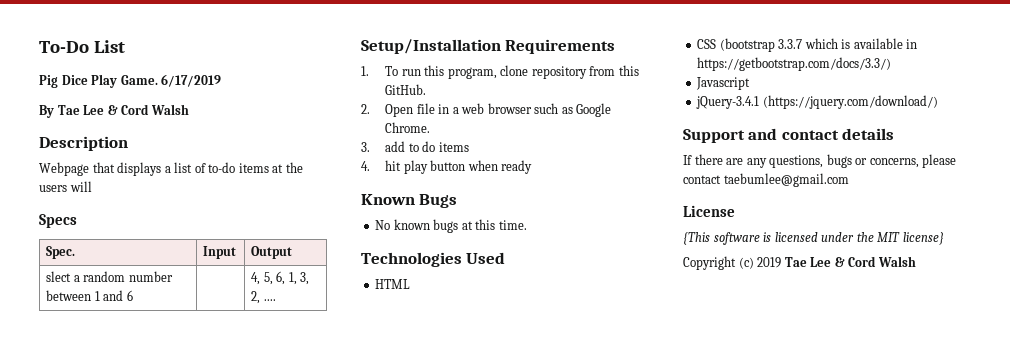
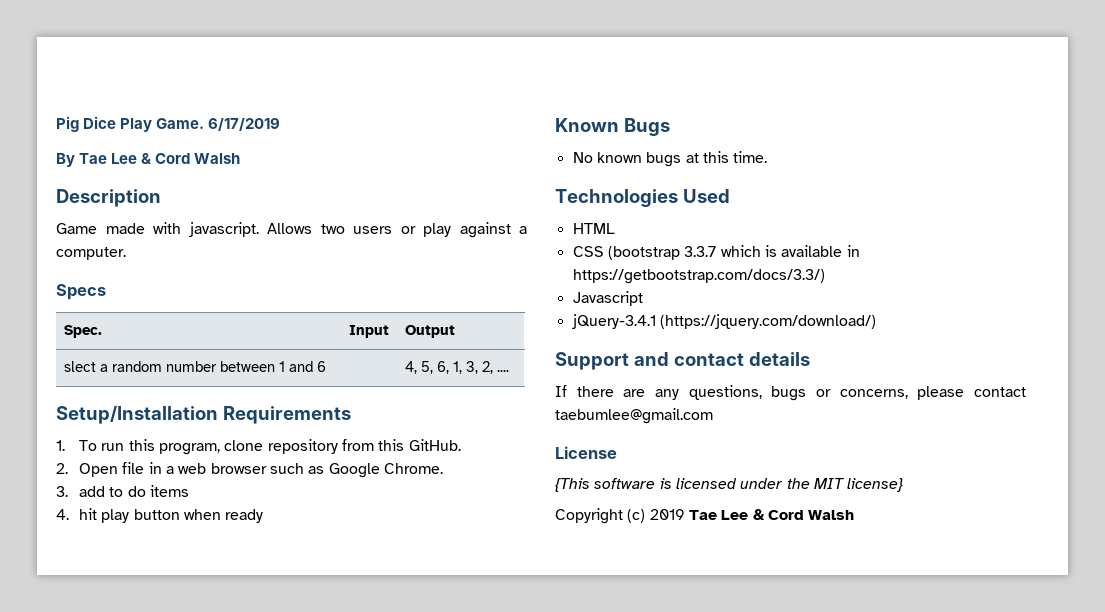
[39,40,125,53] To-Do List // -> (56, 124) none
[39,162,303,176] [39,181,92,192] Webpage that displays a list of to-do items at the users will -> [56,222,527,238] [56,247,126,260] Game made with javascript. Allows two users or play against a computer.

